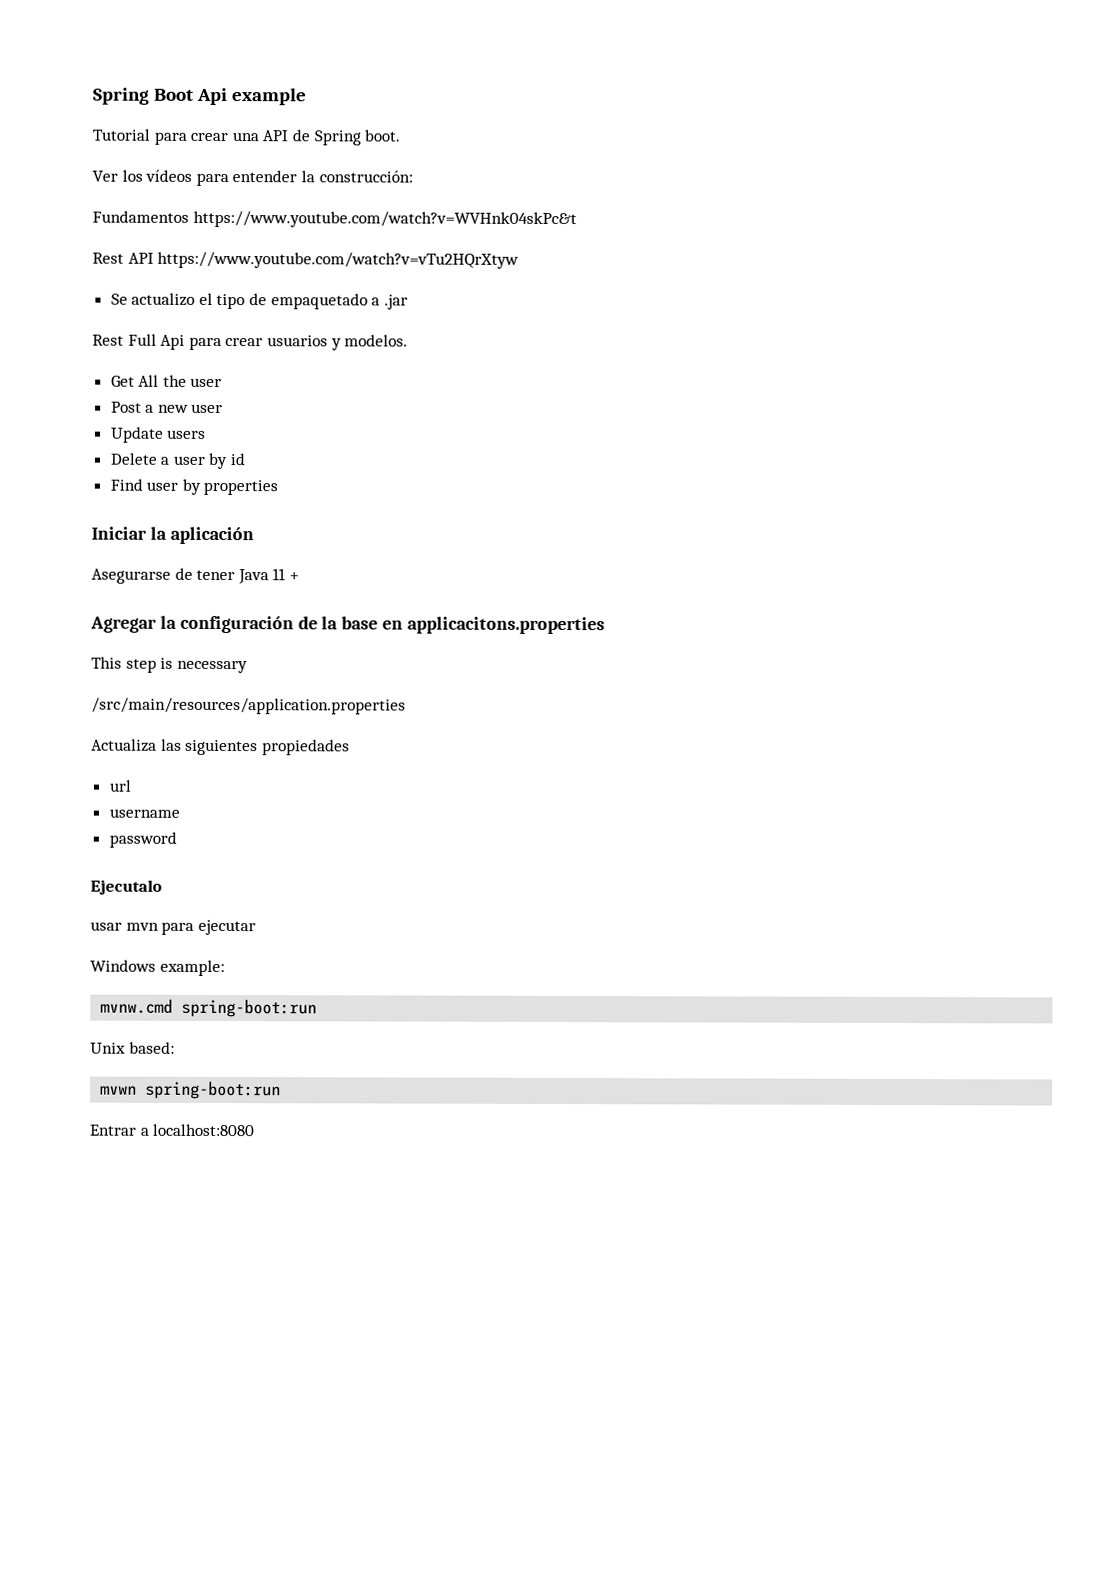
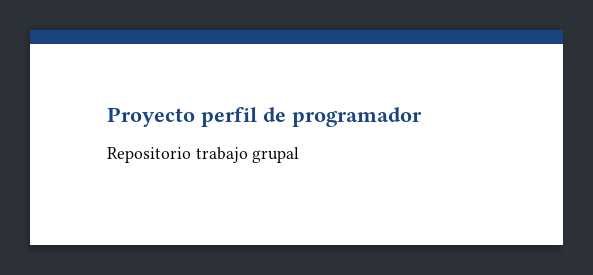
[93,87,307,106] [92,128,401,146] [92,169,413,187] [92,210,577,229] [92,251,520,269] [110,292,408,310] [92,333,409,351] [110,374,223,388] [110,401,224,414] [110,426,207,443] [109,452,246,470] [109,478,279,496] [91,526,254,545] [91,567,299,585] [90,615,606,635] [91,656,248,674] [91,697,406,715] [91,738,350,756] [108,779,132,792] [108,808,180,818] [108,831,177,848] [90,879,162,895] [90,919,256,936] [90,959,225,977] [100,998,318,1018] [90,1041,175,1054] [100,1080,282,1100] [89,1123,255,1137] Spring Boot Api example // Tutorial para crear una API de Spring boot. // Ver los vídeos para entender la construcción: // Fundamentos https://www.youtube.com/watch?v=WVHnk04skPc&t // Rest API https://www.youtube.com/watch?v=vTu2HQrXtyw // Se actualizo el tipo de empaquetado a .jar // Rest Full Api para crear usuarios y modelos. // Get All the user // Post a new user // Update users // Delete a user by id // Find user by properties // Iniciar la aplicación // Asegurarse de tener Java 11 + // Agregar la configuración de la base en applicacitons.properties // This step is necessary // /src/main/resources/application.properties // Actualiza las siguientes propiedades // url // username // password // Ejecutalo // usar mvn para ejecutar // Windows example: // mvnw.cmd spring-boot:run // Unix based: // mvwn spring-boot:run // Entrar a localhost:8080 -> [107,107,422,127] [107,147,300,163] Proyecto perfil de programador // Repositorio trabajo grupal

